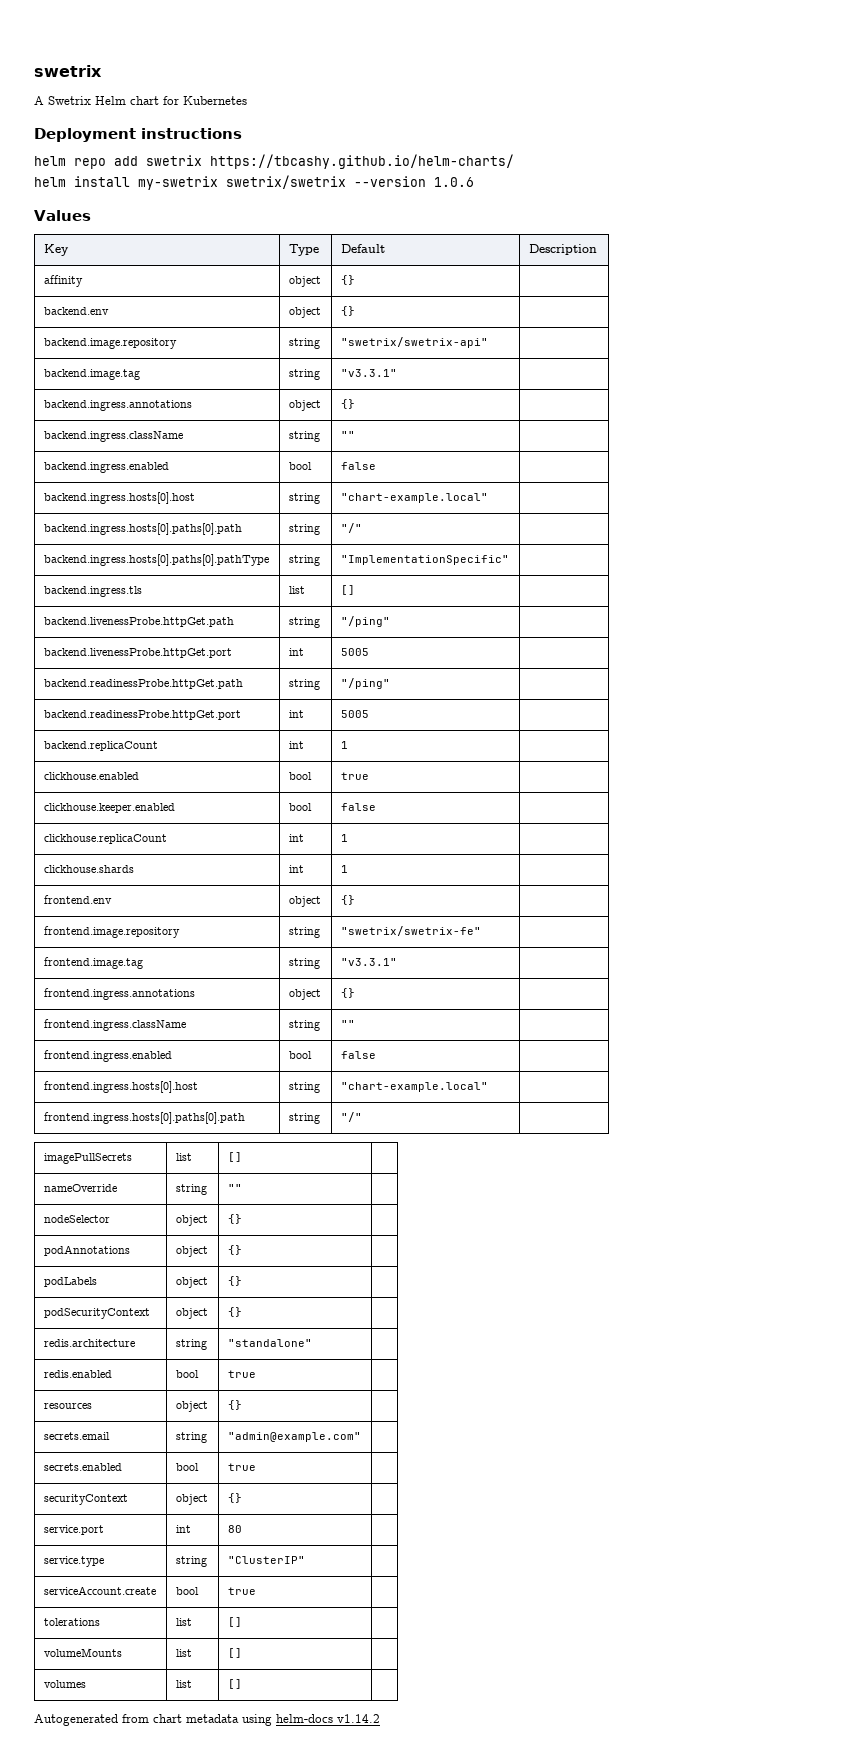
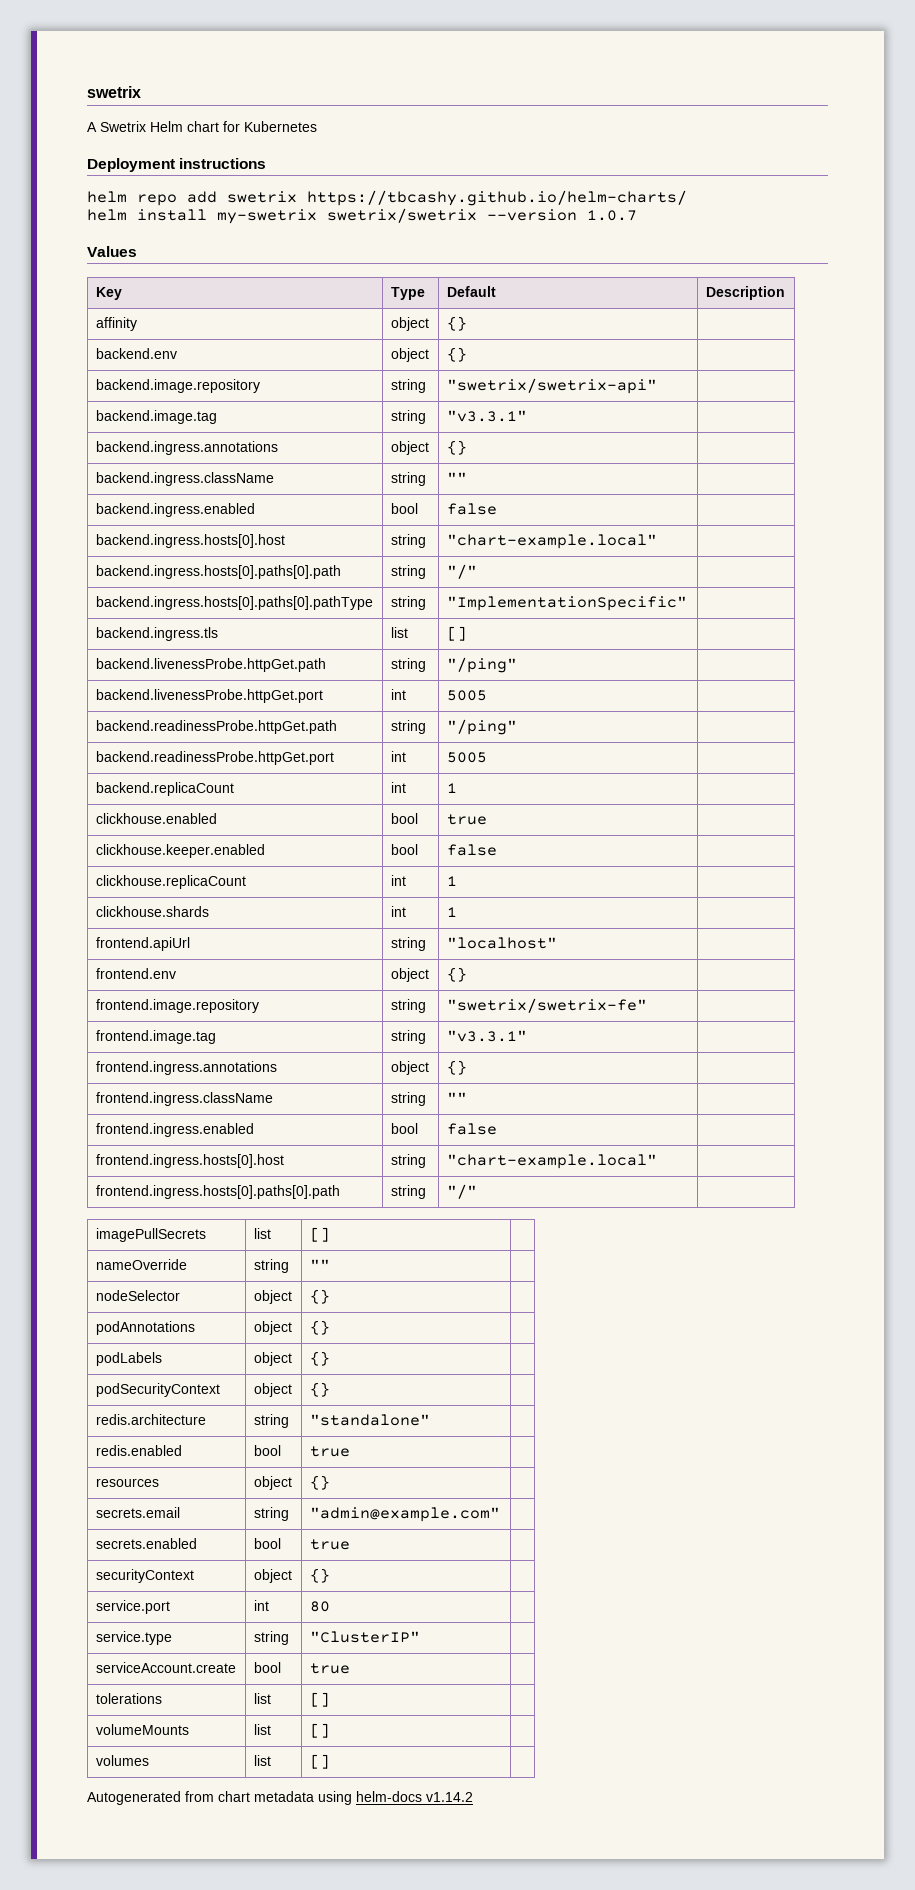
[434,177,474,187] 1.0.6 -> [587,210,637,221] 1.0.7
(348, 869) none -> [95,937,190,951] [390,937,426,951] [446,937,557,949] // frontend.apiUrl | string | "localhost" |

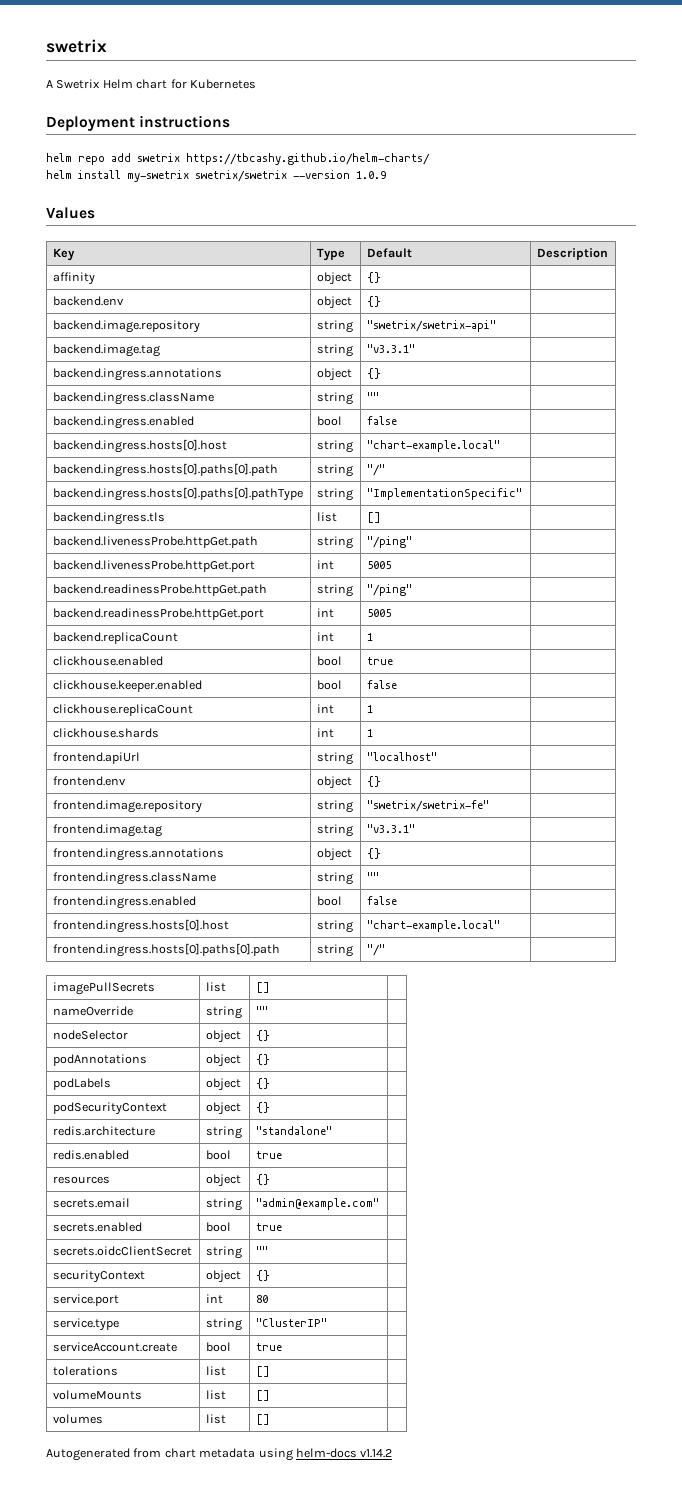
[587,210,637,221] 1.0.7 -> [356,171,386,179] 1.0.9
(350, 1544) none -> [52,1246,192,1256] [205,1246,242,1259] [255,1246,268,1255] // secrets.oidcClientSecret | string | "" |

